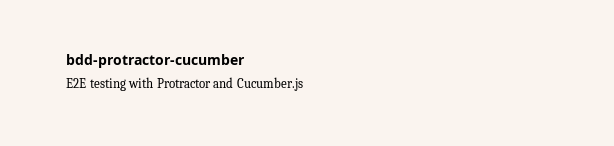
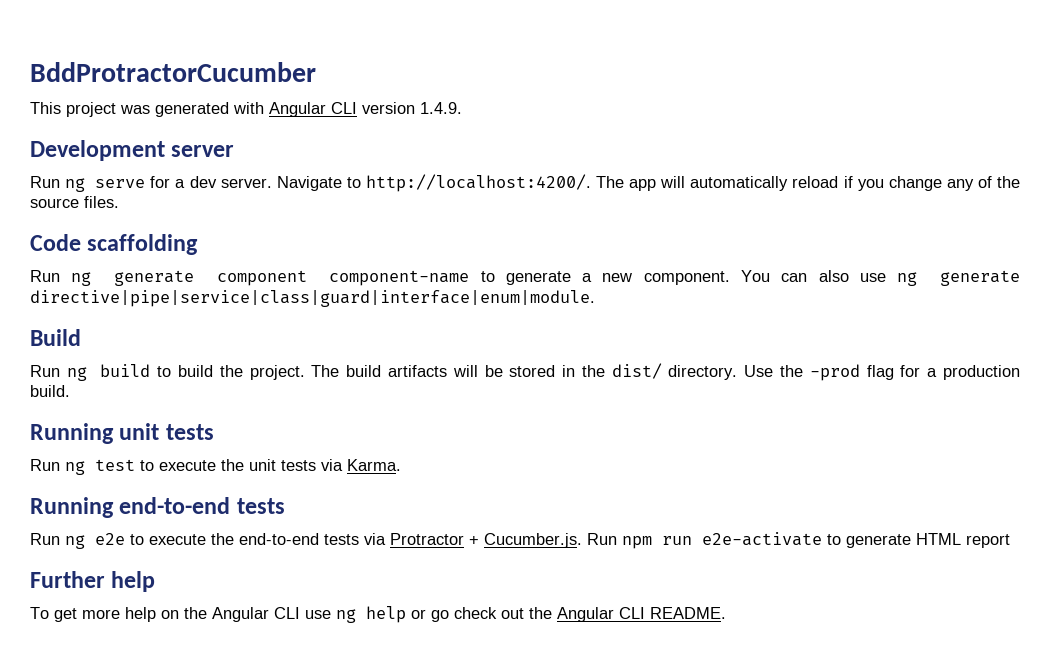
[66,54,245,68] [66,77,303,91] bdd-protractor-cucumber // E2E testing with Protractor and Cucumber.js -> [30,62,316,82] [30,102,462,117] [30,140,235,161] [30,174,1020,192] [30,196,119,208] [30,234,199,255] [30,270,1020,286] [30,290,595,307] [30,329,81,346] [30,363,1020,381] [30,385,70,397] [30,423,214,444] [30,459,401,475] [30,497,285,518] [30,532,1010,549] [30,571,156,592] [30,606,726,623] BddProtractorCucumber // This project was generated with Angular CLI version 1.4.9. // Development server // Run ng serve for a dev server. Navigate to http://localhost:4200/. The app will automatically reload if you change any of the source files. // Code scaffolding // Run ng generate component component-name to generate a new component. You can also use ng generate directive|pipe|service|class|guard|interface|enum|module. // Build // Run ng build to build the project. The build artifacts will be stored in the dist/ directory. Use the -prod flag for a production build. // Running unit tests // Run ng test to execute the unit tests via Karma. // Running end-to-end tests // Run ng e2e to execute the end-to-end tests via Protractor + Cucumber.js. Run npm run e2e-activate to generate HTML report // Further help // To get more help on the Angular CLI use ng help or go check out the Angular CLI README.

